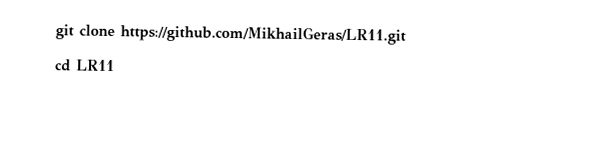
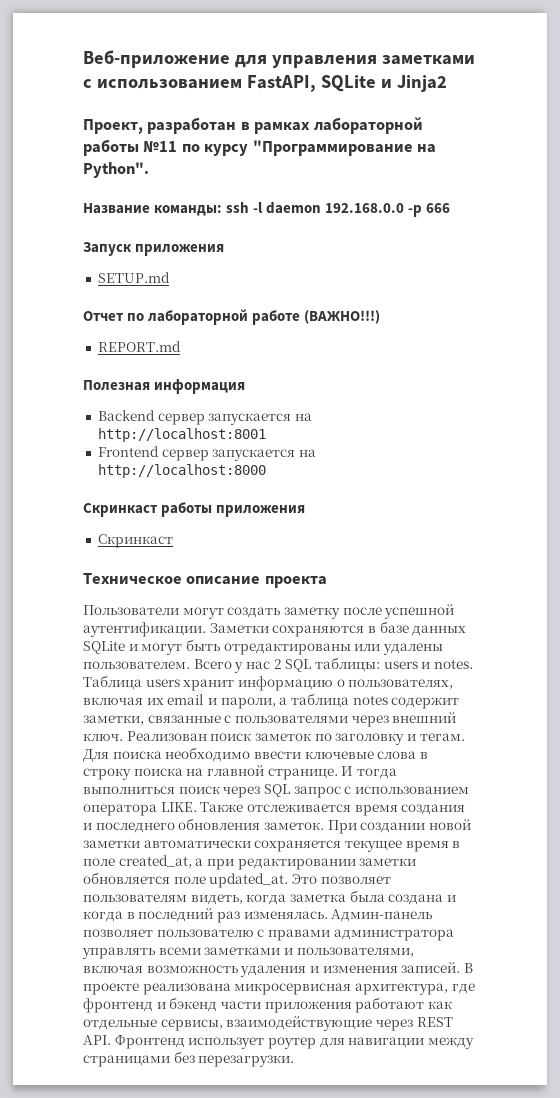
[55,24,406,45] [55,59,115,72] git clone https://github.com/MikhailGeras/LR11.git // cd LR11 -> [83,50,475,68] [83,75,447,92] [83,117,423,134] [83,139,437,156] [83,162,149,178] [83,202,451,217] [83,242,225,256] [97,272,170,283] [83,309,381,325] [97,341,181,352] [83,379,246,394] [97,410,312,425] [97,428,266,442] [97,446,316,461] [97,464,266,478] [83,502,306,517] [97,534,173,548] [83,573,327,588] [83,604,455,619] [83,621,467,637] [83,639,443,655] [83,657,473,673] [83,675,454,691] [83,693,460,709] [83,712,457,727] [83,731,465,745] [83,747,428,762] [83,765,397,780] [83,784,469,798] [83,802,466,816] [83,818,471,834] [83,840,461,852] [83,855,417,870] [83,872,391,888] [83,890,456,905] [83,908,433,923] [83,929,454,941] [82,947,414,959] [83,962,473,977] [83,983,475,995] [83,997,452,1013] [83,1016,453,1031] [83,1035,474,1049] [83,1051,295,1067] Веб-приложение для управления заметками с использованием FastAPI, SQLite и Jinja2 // Проект, разработан в рамках лабораторной работы №11 по курсу "Программирование на Python". // Название команды: ssh -l daemon 192.168.0.0 -p 666 // Запуск приложения // SETUP.md // Отчет по лабораторной работе (ВАЖНО!!!) // REPORT.md // Полезная информация // Backend сервер запускается на http://localhost:8001 // Frontend сервер запускается на http://localhost:8000 // Скринкаст работы приложения // Скринкаст // Техническое описание проекта // Пользователи могут создать заметку после успешной аутентификации. Заметки сохраняются в базе данных SQLite и могут быть отредактированы или удалены пользователем. Всего у нас 2 SQL таблицы: users и notes. Таблица users хранит информацию о пользователях, включая их email и пароли, а таблица notes содержит заметки, связанные с пользователями через внешний ключ. Реализован поиск заметок по заголовку и тегам. Для поиска необходимо ввести ключевые слова в строку поиска на главной странице. И тогда выполниться поиск через SQL запрос с использованием оператора LIKE. Также отслеживается время создания и последнего обновления заметок. При создании новой заметки автоматически сохраняется текущее время в поле created_at, а при редактировании заметки обновляется поле updated_at. Это позволяет пользователям видеть, когда заметка была создана и когда в последний раз изменялась. Админ-панель позволяет пользователю с правами администратора управлять всеми заметками и пользователями, включая возможность удаления и изменения записей. В проекте реализована микросервисная архитектура, где фронтенд и бэкенд части приложения работают как отдельные сервисы, взаимодействующие через REST API. Фронтенд использует роутер для навигации между страницами без перезагрузки.

